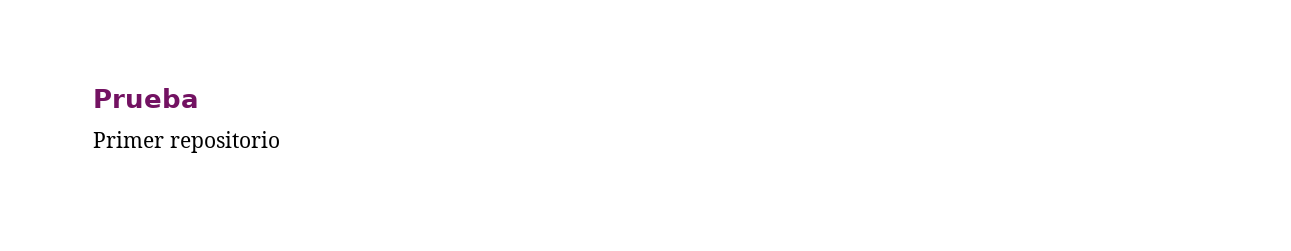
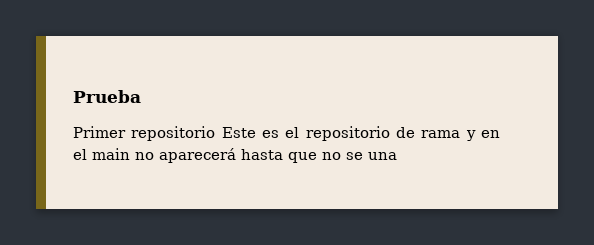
(280, 142) none -> [221,126,500,141] [73,148,397,163] Este es el repositorio de rama y en el main no aparecerá hasta que no se una

